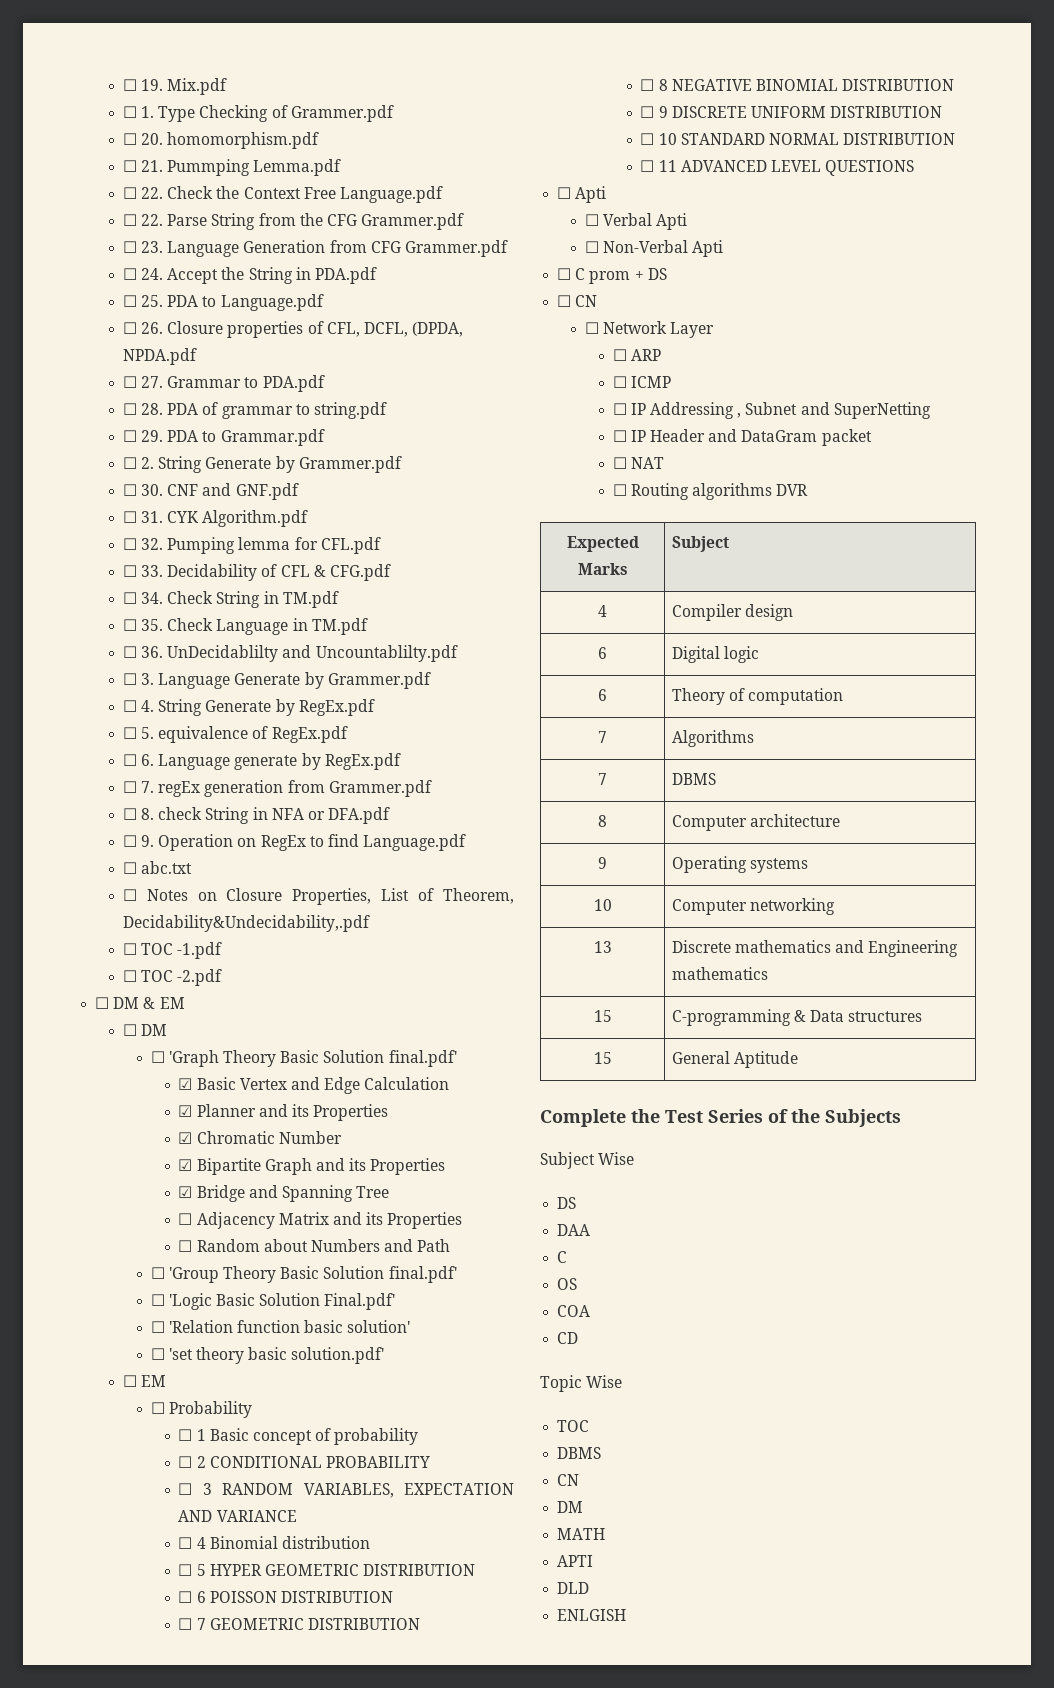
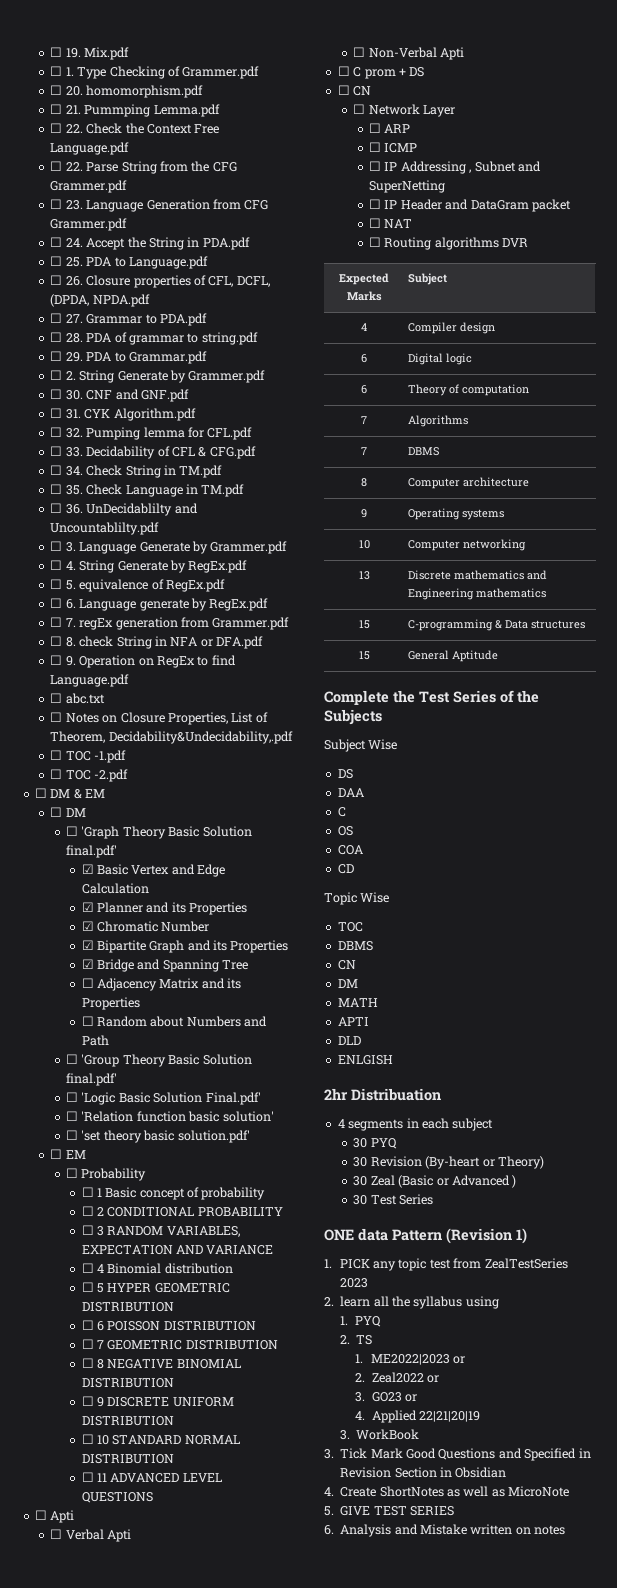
(627, 1615) none -> [324,1088,441,1101] [337,1118,494,1131] [353,1138,397,1149] [353,1156,544,1169] [353,1175,517,1188] [353,1194,434,1205] [324,1228,527,1244] [324,1258,568,1271] [339,1278,368,1288] [324,1296,499,1309] [339,1316,382,1327] [339,1335,372,1345] [355,1354,466,1365] [355,1372,439,1383] [355,1392,417,1402] [355,1410,480,1423] [339,1429,419,1440] [324,1448,591,1461] [340,1467,507,1478] [324,1486,570,1497] [324,1506,454,1516] [324,1524,566,1537] // 2hr Distribuation // 4 segments in each subject // 30 PYQ // 30 Revision (By-heart or Theory) // 30 Zeal (Basic or Advanced ) // 30 Test Series // ONE data Pattern (Revision 1) // 1. PICK any topic test from ZealTestSeries 2023 // 2. learn all the syllabus using // 1. PYQ // 2. TS // 1. ME2022|2023 or // 2. Zeal2022 or // 3. GO23 or // 4. Applied 22|21|20|19 // 3. WorkBook // 3. Tick Mark Good Questions and Specified in Revision Section in Obsidian // 4. Create ShortNotes as well as MicroNote // 5. GIVE TEST SERIES // 6. Analysis and Mistake written on notes

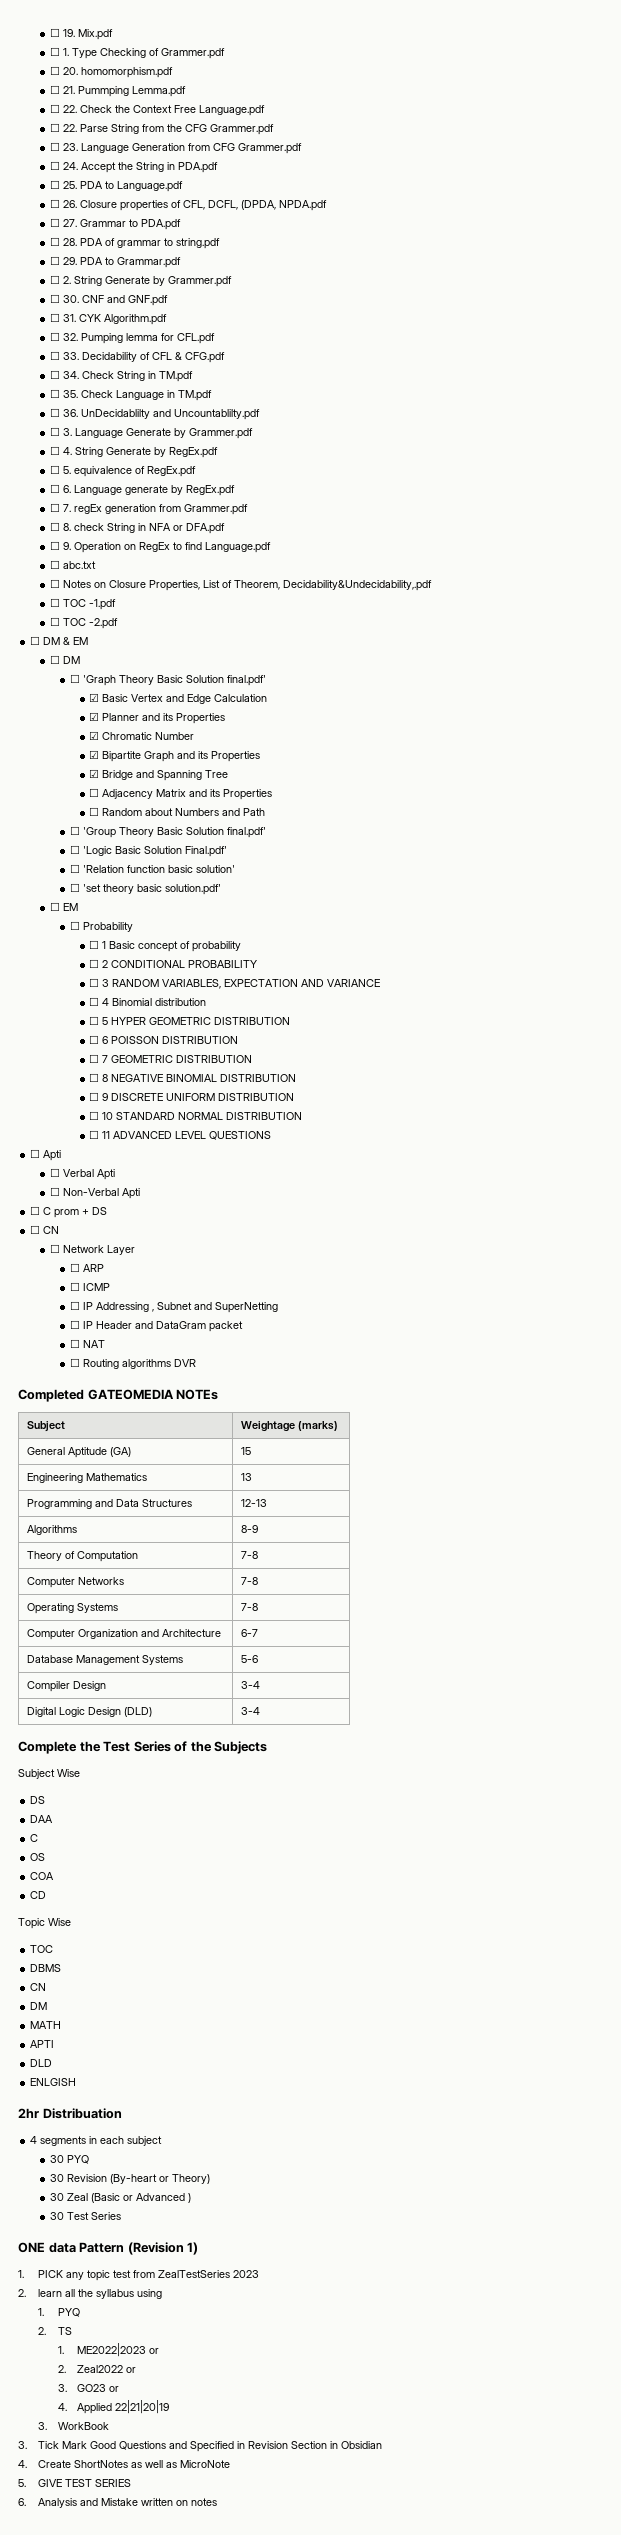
[339,273,389,285] [346,291,382,301] [408,273,448,285] [361,323,367,331] [408,322,496,334] [361,354,367,363] [408,353,473,365] [361,385,367,394] [408,384,530,396] [361,416,367,424] [408,415,469,427] [361,447,367,455] [408,447,440,456] [361,478,367,487] [408,477,530,489] [361,509,367,518] [408,508,505,520] [358,540,370,549] [408,539,527,551] [358,571,370,580] [408,570,548,580] [408,588,547,600] [358,620,370,629] [408,619,586,631] [358,651,370,660] [408,650,499,662] // Expected Marks | Subject // 4 | Compiler design // 6 | Digital logic // 6 | Theory of computation // 7 | Algorithms // 7 | DBMS // 8 | Computer architecture // 9 | Operating systems // 10 | Computer networking // 13 | Discrete mathematics and Engineering mathematics // 15 | C-programming & Data structures // 15 | General Aptitude -> [18,1389,219,1402] [26,1421,65,1432] [240,1421,338,1432] [26,1447,131,1458] [240,1447,251,1455] [26,1473,147,1483] [240,1473,252,1481] [26,1499,192,1509] [240,1499,267,1507] [26,1525,77,1535] [240,1525,258,1533] [26,1551,138,1562] [240,1551,258,1559] [26,1577,124,1588] [240,1577,258,1585] [26,1603,118,1614] [240,1603,258,1611] [26,1629,221,1640] [240,1629,258,1637] [26,1655,183,1665] [240,1655,258,1663] [26,1681,106,1692] [240,1681,260,1689] [26,1707,152,1717] [240,1707,260,1715] // Completed GATEOMEDIA NOTEs // Subject | Weightage (marks) // General Aptitude (GA) | 15 // Engineering Mathematics | 13 // Programming and Data Structures | 12-13 // Algorithms | 8-9 // Theory of Computation | 7-8 // Computer Networks | 7-8 // Operating Systems | 7-8 // Computer Organization and Architecture | 6-7 // Database Management Systems | 5-6 // Compiler Design | 3-4 // Digital Logic Design (DLD) | 3-4

